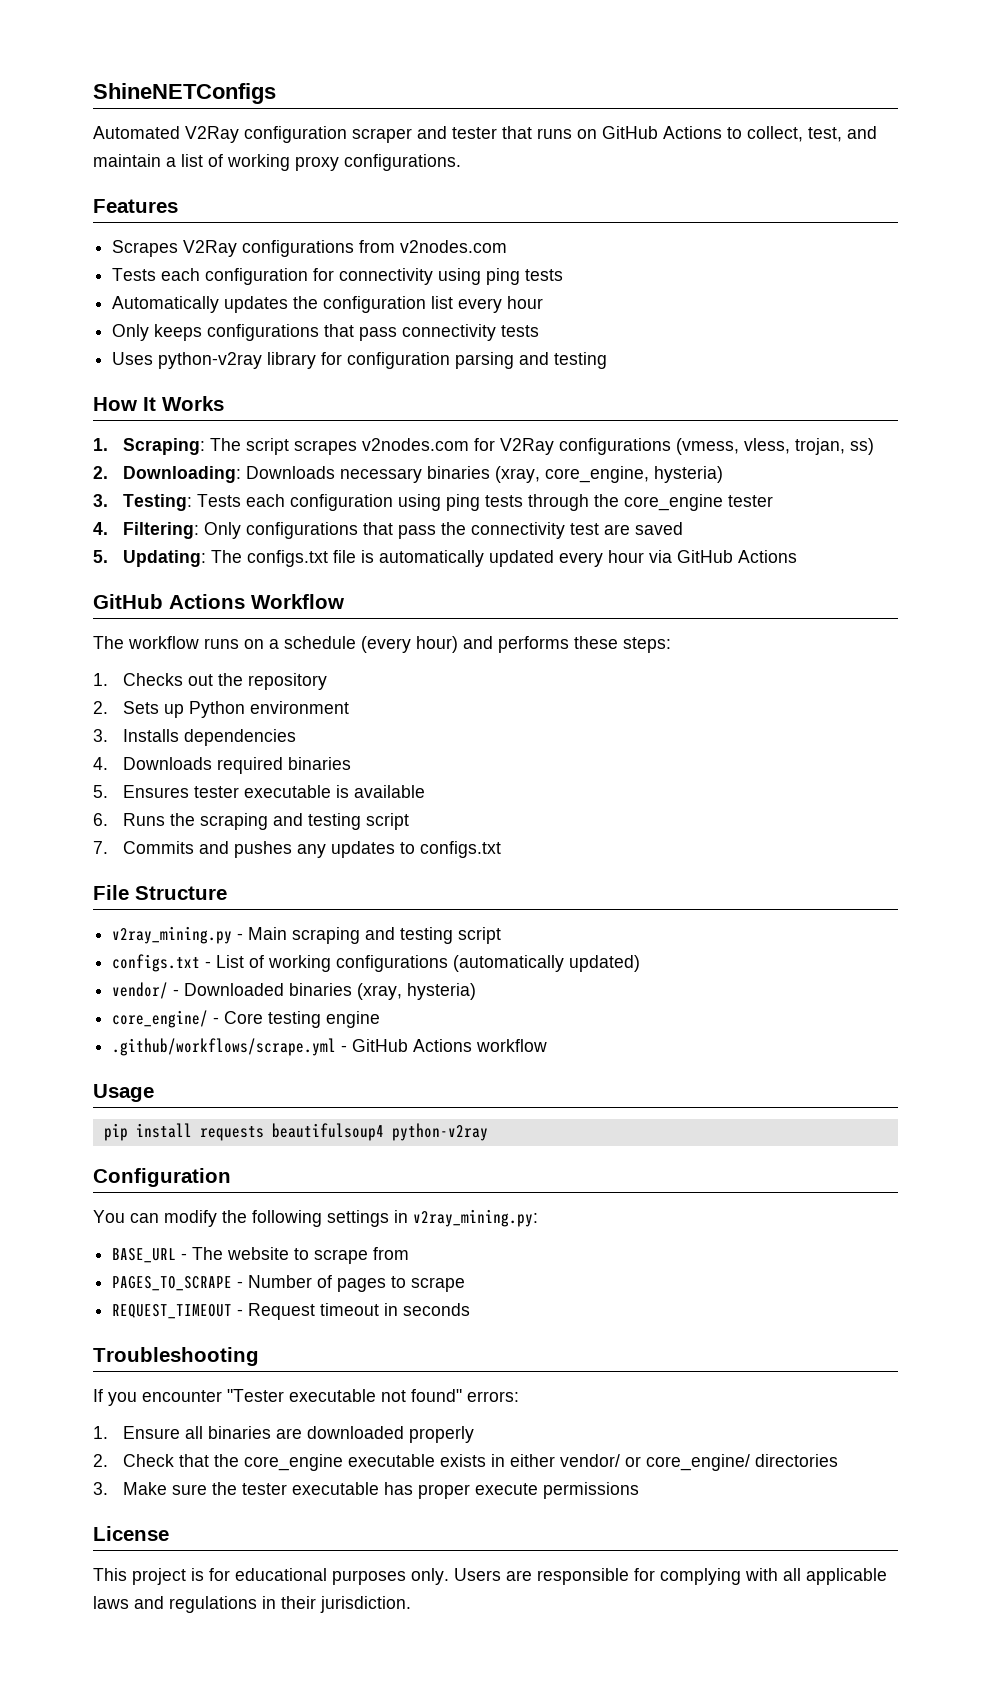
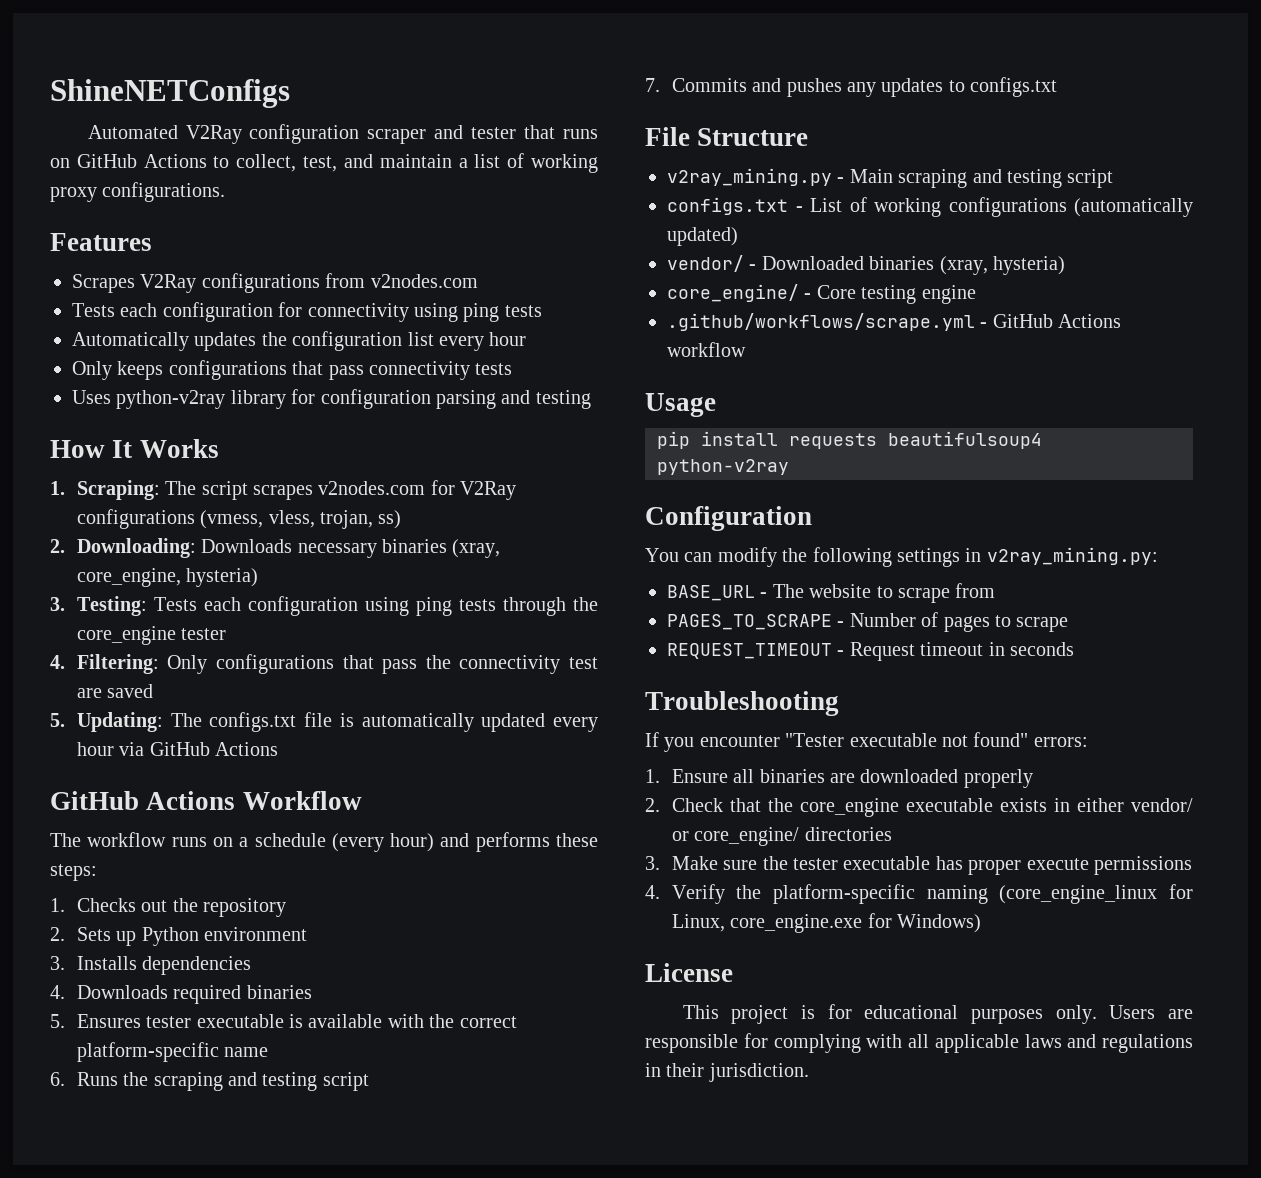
(426, 791) none -> [387,1014,517,1028] [76,1042,269,1062] with the correct platform-specific name
(640, 1490) none -> [645,884,1193,904] [671,913,981,933] // 4. Verify the platform-specific naming (core_engine_linux for Linux, core_engine.exe for Windows)

